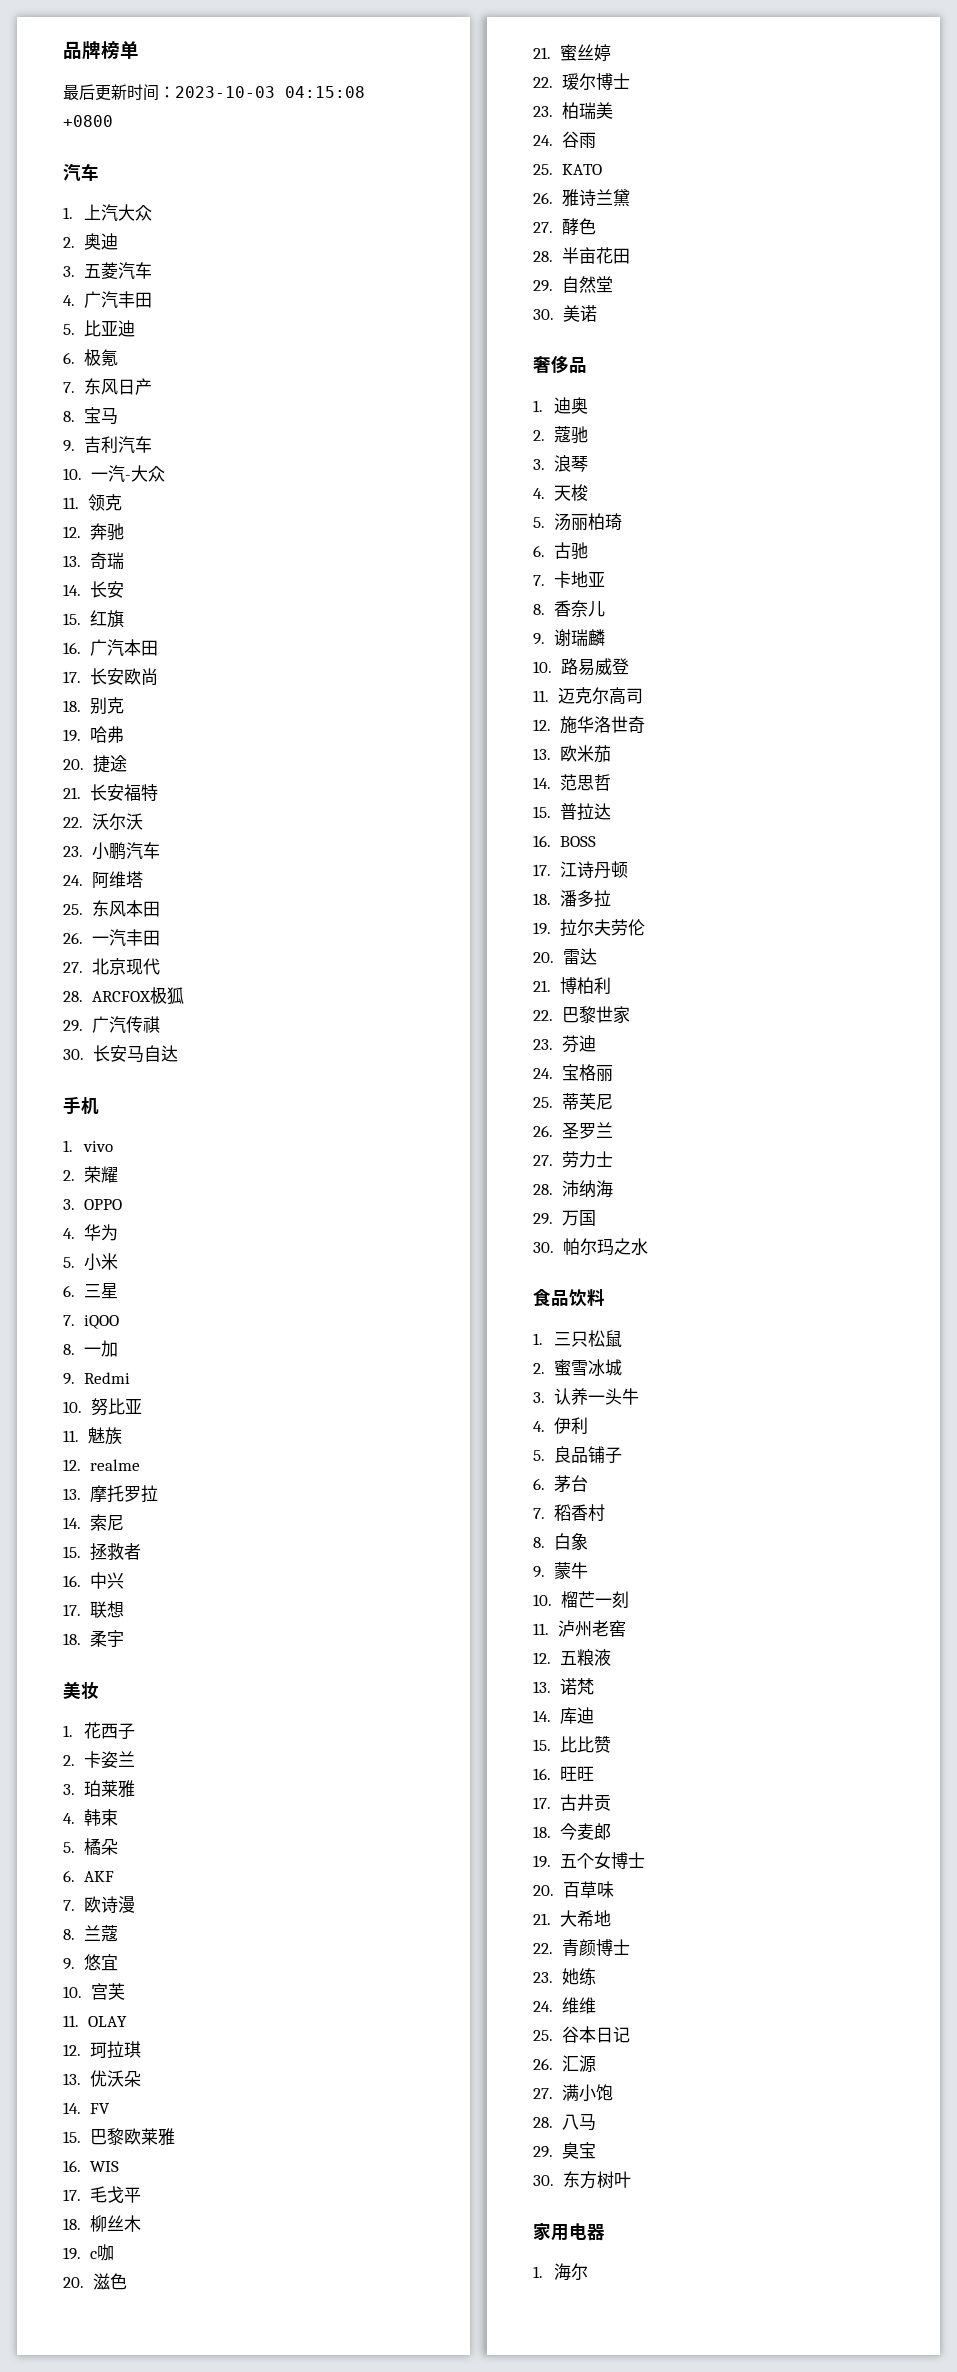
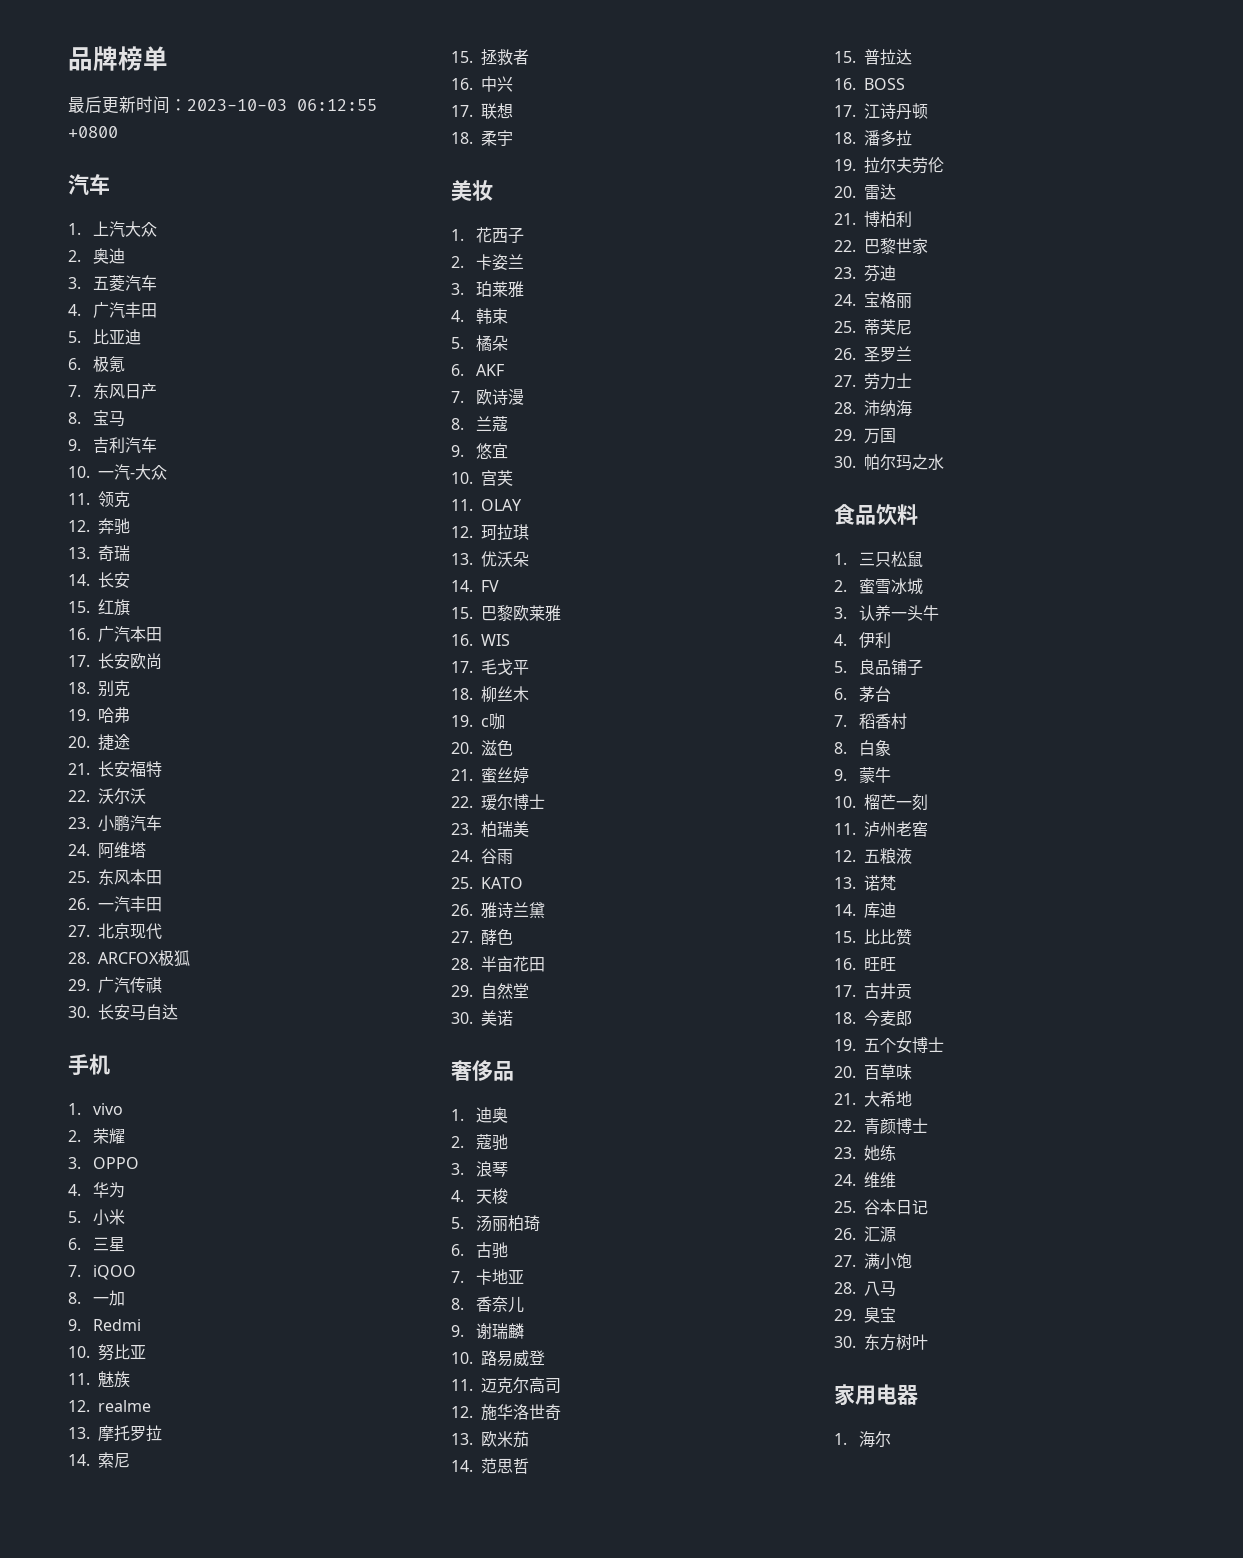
[285,86,365,98] 04:15:08 -> [297,99,377,111] 06:12:55

